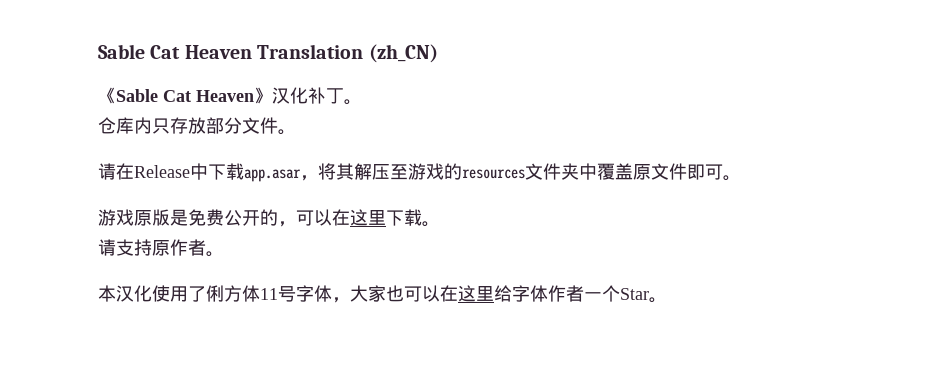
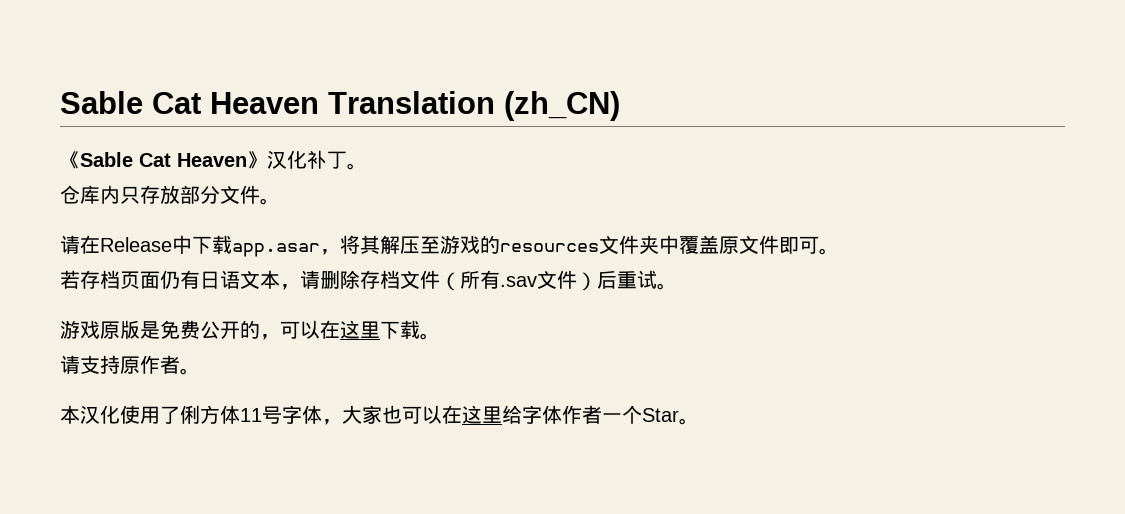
(741, 178) none -> [60,270,677,291] // 若存档页面仍有日语文本，请删除存档文件（所有.sav文件）后重试。

